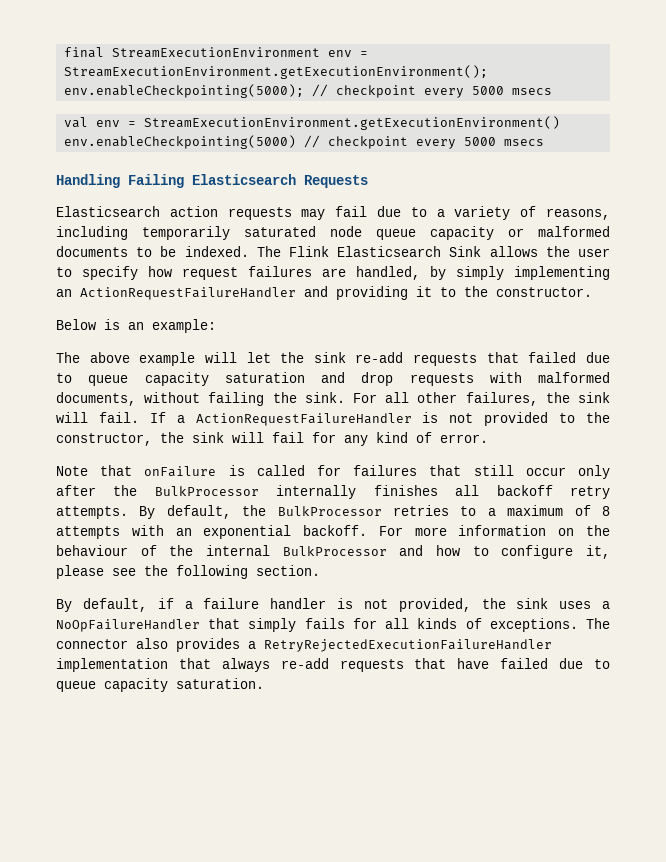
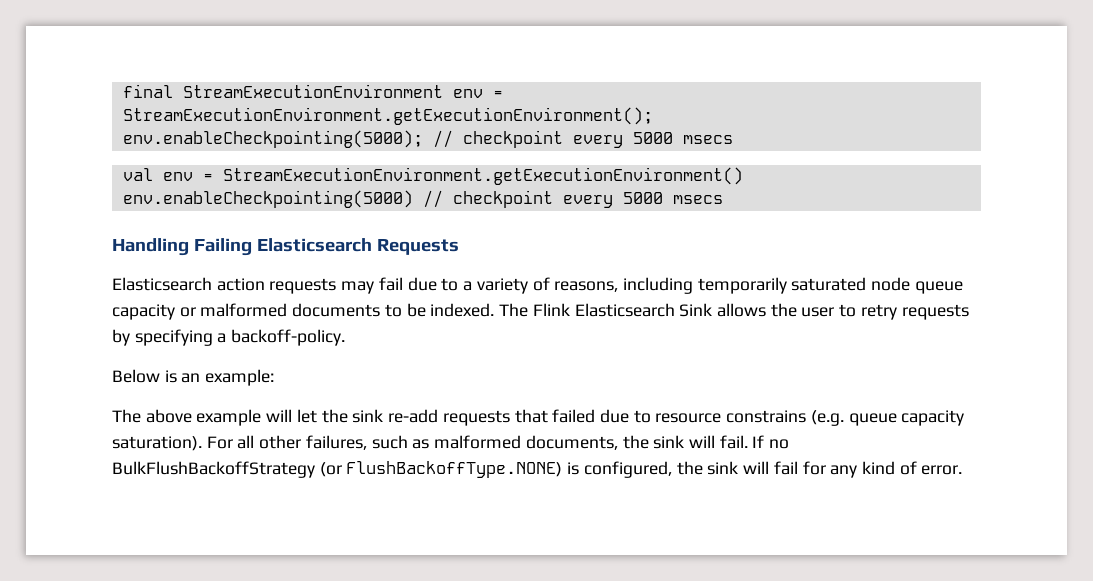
[82,266,610,280] [56,286,592,300] specify how request failures are handled, by simply implementing an ActionRequestFailureHandler and providing it to the constructor. -> [860,304,969,320] [112,329,346,346] retry requests by specifying a backoff-policy.
[88,372,610,386] [56,392,538,406] queue capacity saturation and drop requests with malformed documents, without failing the sink. For all other failures, -> [655,410,965,426] [112,435,618,451] resource constrains (e.g. queue capacity saturation). For all other failures, such as malformed documents,
[176,412,611,426] [56,433,152,446] a ActionRequestFailureHandler is not provided to the constructor, -> [769,439,790,449] [112,461,672,478] no BulkFlushBackoffStrategy (or FlushBackoffType.NONE) is configured,
[56,465,610,479] [56,485,610,499] [56,505,610,519] [56,525,610,539] [56,545,610,559] [56,565,320,579] [56,598,610,612] [56,618,610,632] [56,638,552,652] [56,658,611,672] [56,678,264,692] // Note that onFailure is called for failures that still occur only after the BulkProcessor internally finishes all backoff retry attempts. By default, the BulkProcessor retries to a maximum of 8 attempts with an exponential backoff. For more information on the behaviour of the internal BulkProcessor and how to configure it, please see the following section. // By default, if a failure handler is not provided, the sink uses a NoOpFailureHandler that simply fails for all kinds of exceptions. The connector also provides a RetryRejectedExecutionFailureHandler implementation that always re-add requests that have failed due to queue capacity saturation. -> (963, 470) none

